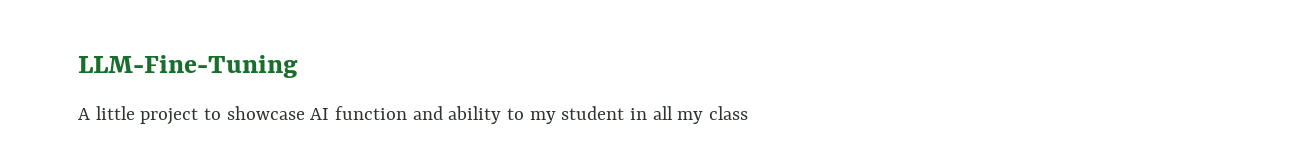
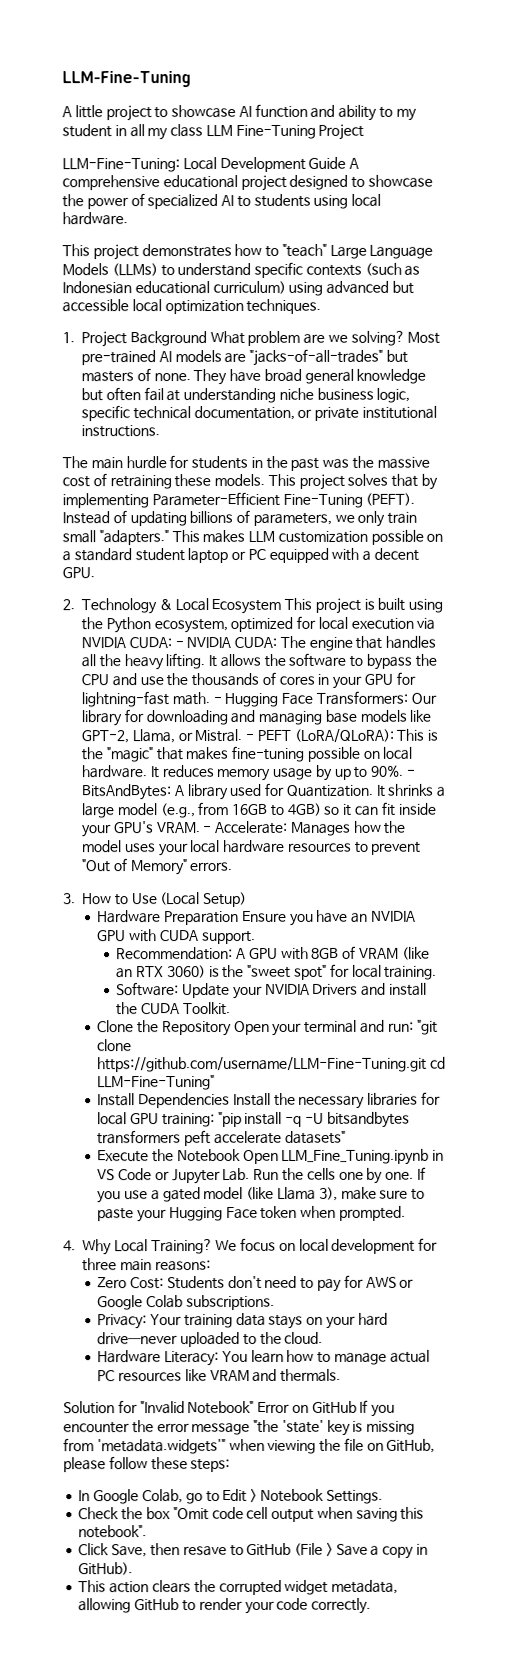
(749, 113) none -> [205,123,365,140] [62,156,360,173] [62,174,433,192] [62,193,382,210] [62,212,128,226] [62,243,434,261] [62,261,421,278] [62,280,414,296] [62,298,322,315] [62,330,441,348] [81,348,408,367] [81,368,427,386] [81,387,411,404] [81,405,437,422] [81,425,160,438] [62,455,430,471] [62,473,439,490] [62,491,416,509] [62,510,418,527] [62,529,444,546] [62,547,420,564] [62,567,95,579] [62,597,444,615] [81,615,436,634] [81,635,437,651] [81,652,437,671] [81,671,416,689] [81,690,437,708] [81,709,432,727] [81,728,439,744] [81,745,413,763] [81,764,416,782] [81,782,446,801] [81,801,436,819] [81,820,406,838] [82,839,422,857] [82,858,234,876] [63,892,248,908] [97,909,417,926] [97,929,256,945] [116,945,430,961] [116,963,438,980] [116,982,427,1000] [116,1002,231,1016] [97,1019,438,1037] [97,1039,133,1052] [97,1056,447,1073] [97,1075,216,1091] [97,1091,442,1109] [97,1111,410,1128] [97,1130,346,1147] [97,1148,445,1165] [97,1166,426,1185] [97,1186,426,1204] [97,1205,407,1223] [63,1237,439,1256] [82,1258,211,1272] [97,1274,415,1292] [97,1294,275,1311] [97,1312,388,1330] [97,1331,324,1348] [97,1349,430,1367] [97,1368,342,1383] [63,1399,396,1417] [63,1419,416,1436] [63,1437,436,1455] [63,1456,231,1473] [78,1488,383,1505] [78,1506,425,1522] [78,1525,148,1539] [78,1542,428,1559] [78,1562,134,1576] [78,1579,399,1596] [78,1597,372,1615] LLM Fine-Tuning Project // LLM-Fine-Tuning: Local Development Guide A comprehensive educational project designed to showcase the power of specialized AI to students using local hardware. // This project demonstrates how to "teach" Large Language Models (LLMs) to understand specific contexts (such as Indonesian educational curriculum) using advanced but accessible local optimization techniques. // 1. Project Background What problem are we solving? Most pre-trained AI models are "jacks-of-all-trades" but masters of none. They have broad general knowledge but often fail at understanding niche business logic, specific technical documentation, or private institutional instructions. // The main hurdle for students in the past was the massive cost of retraining these models. This project solves that by implementing Parameter-Efficient Fine-Tuning (PEFT). Instead of updating billions of parameters, we only train small "adapters." This makes LLM customization possible on a standard student laptop or PC equipped with a decent GPU. // 2. Technology & Local Ecosystem This project is built using the Python ecosystem, optimized for local execution via NVIDIA CUDA: - NVIDIA CUDA: The engine that handles all the heavy lifting. It allows the software to bypass the CPU and use the thousands of cores in your GPU for lightning-fast math. - Hugging Face Transformers: Our library for downloading and managing base models like GPT-2, Llama, or Mistral. - PEFT (LoRA/QLoRA): This is the "magic" that makes fine-tuning possible on local hardware. It reduces memory usage by up to 90%. - BitsAndBytes: A library used for Quantization. It shrinks a large model (e.g., from 16GB to 4GB) so it can fit inside your GPU's VRAM. - Accelerate: Manages how the model uses your local hardware resources to prevent "Out of Memory" errors. // 3. How to Use (Local Setup) // Hardware Preparation Ensure you have an NVIDIA GPU with CUDA support. // Recommendation: A GPU with 8GB of VRAM (like an RTX 3060) is the "sweet spot" for local training. // Software: Update your NVIDIA Drivers and install the CUDA Toolkit. // Clone the Repository Open your terminal and run: "git clone https://github.com/username/LLM-Fine-Tuning.git cd LLM-Fine-Tuning" // Install Dependencies Install the necessary libraries for local GPU training: "pip install -q -U bitsandbytes transformers peft accelerate datasets" // Execute the Notebook Open LLM_Fine_Tuning.ipynb in VS Code or Jupyter Lab. Run the cells one by one. If you use a gated model (like Llama 3), make sure to paste your Hugging Face token when prompted. // 4. Why Local Training? We focus on local development for three main reasons: // Zero Cost: Students don't need to pay for AWS or Google Colab subscriptions. // Privacy: Your training data stays on your hard drive—never uploaded to the cloud. // Hardware Literacy: You learn how to manage actual PC resources like VRAM and thermals. // Solution for "Invalid Notebook" Error on GitHub If you encounter the error message "the 'state' key is missing from 'metadata.widgets'" when viewing the file on GitHub, please follow these steps: // In Google Colab, go to Edit > Notebook Settings. // Check the box "Omit code cell output when saving this notebook". // Click Save, then resave to GitHub (File > Save a copy in GitHub). // This action clears the corrupted widget metadata, allowing GitHub to render your code correctly.

